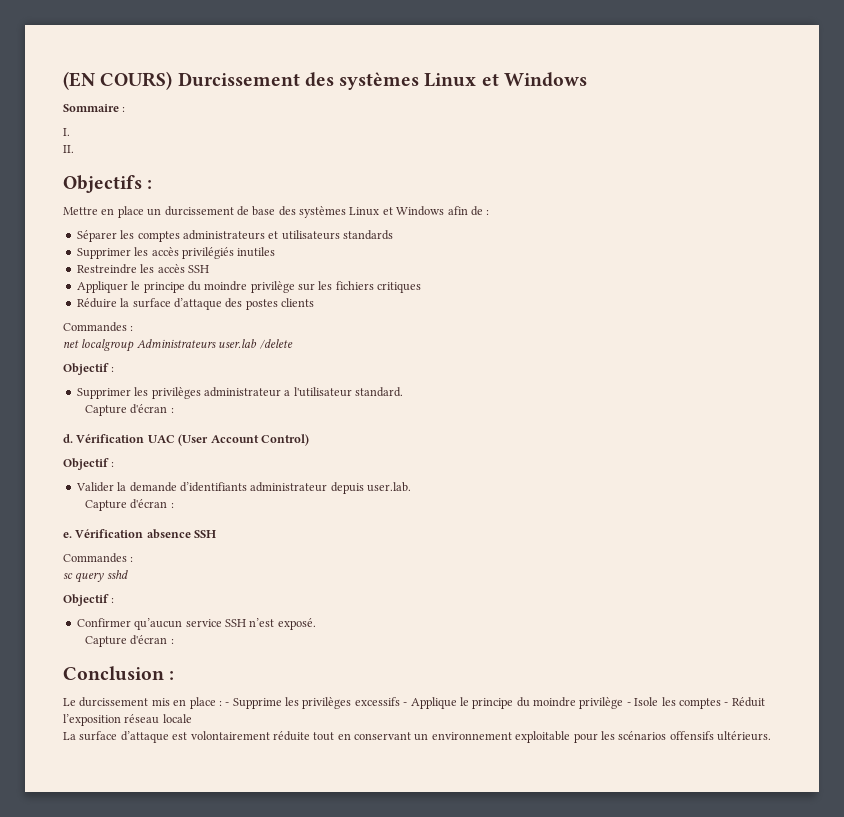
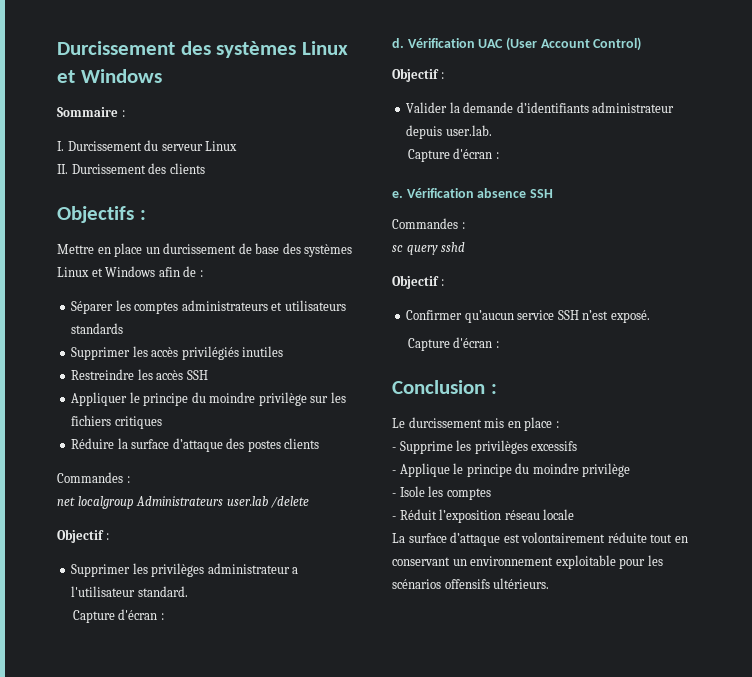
[63,71,173,90] (EN COURS) -> (57, 48) none
[63,145,74,153] // II. -> [67,140,238,151] [57,163,205,174] Durcissement du serveur Linux // II. Durcissement des clients
(222, 703) none -> (559, 424) //
(400, 701) none -> (578, 446) //
(624, 703) none -> (631, 470) //
(721, 703) none -> (491, 494) //

